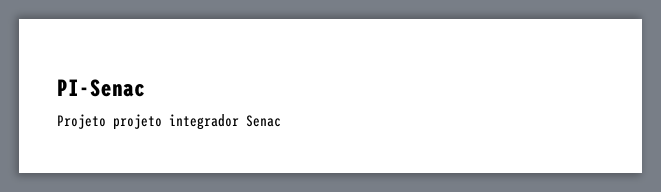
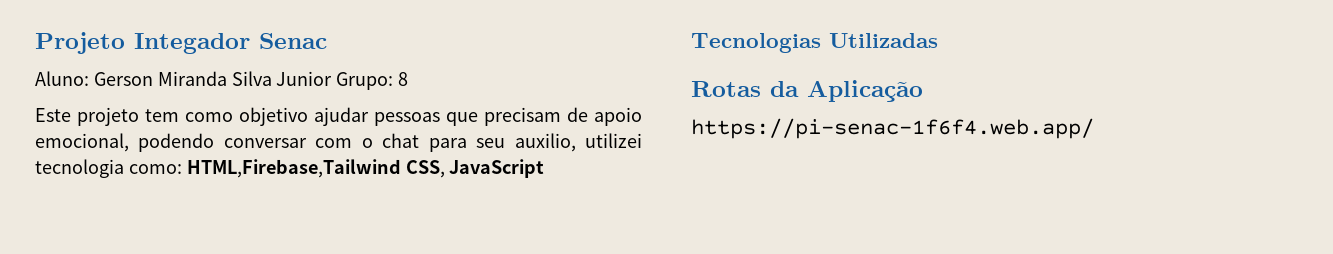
[57,79,145,97] [57,114,281,130] PI-Senac // Projeto projeto integrador Senac -> [35,32,327,54] [35,71,409,90] [35,107,642,126] [35,133,643,152] [35,159,545,178] [691,33,938,53] [691,80,923,102] [691,118,1094,139] Projeto Integador Senac // Aluno: Gerson Miranda Silva Junior Grupo: 8 // Este projeto tem como objetivo ajudar pessoas que precisam de apoio emocional, podendo conversar com o chat para seu auxilio, utilizei tecnologia como: HTML,Firebase,Tailwind CSS, JavaScript // Tecnologias Utilizadas // Rotas da Aplicação // https://pi-senac-1f6f4.web.app/

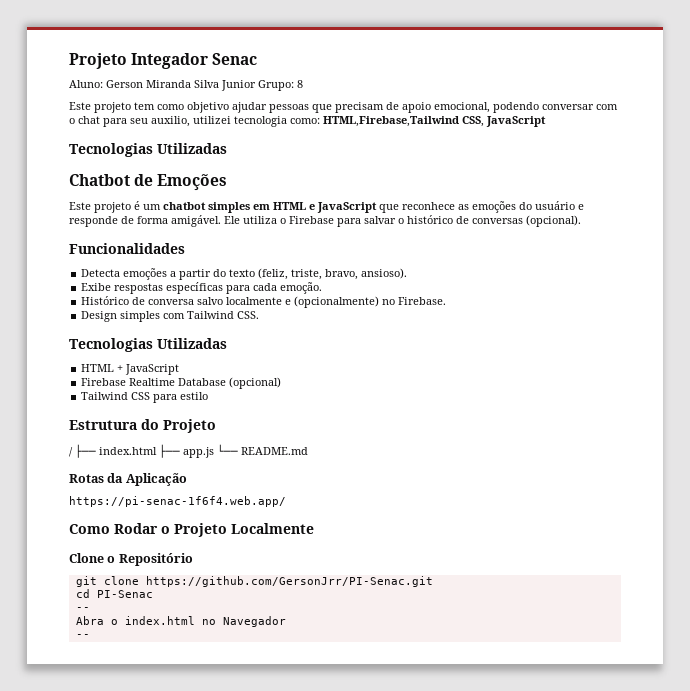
[691,80,923,102] [691,118,1094,139] Rotas da Aplicação // https://pi-senac-1f6f4.web.app/ -> [69,174,228,191] [69,201,584,213] [69,215,581,227] [69,243,185,254] [81,268,408,280] [81,282,323,294] [81,296,447,308] [81,311,260,322] [69,338,227,352] [81,364,180,375] [81,377,282,389] [81,392,209,403] [69,419,216,433] [69,444,308,458] [69,473,187,486] [69,496,286,507] [69,523,314,537] [69,553,193,566] [75,576,433,587] [75,589,153,598] [75,607,90,611] [75,616,286,627] [75,634,90,638] Chatbot de Emoções // Este projeto é um chatbot simples em HTML e JavaScript que reconhece as emoções do usuário e responde de forma amigável. Ele utiliza o Firebase para salvar o histórico de conversas (opcional). // Funcionalidades // Detecta emoções a partir do texto (feliz, triste, bravo, ansioso). // Exibe respostas específicas para cada emoção. // Histórico de conversa salvo localmente e (opcionalmente) no Firebase. // Design simples com Tailwind CSS. // Tecnologias Utilizadas // HTML + JavaScript // Firebase Realtime Database (opcional) // Tailwind CSS para estilo // Estrutura do Projeto // / ├── index.html ├── app.js └── README.md // Rotas da Aplicação // https://pi-senac-1f6f4.web.app/ // Como Rodar o Projeto Localmente // Clone o Repositório // git clone https://github.com/GersonJrr/PI-Senac.git // cd PI-Senac // -- // Abra o index.html no Navegador // --

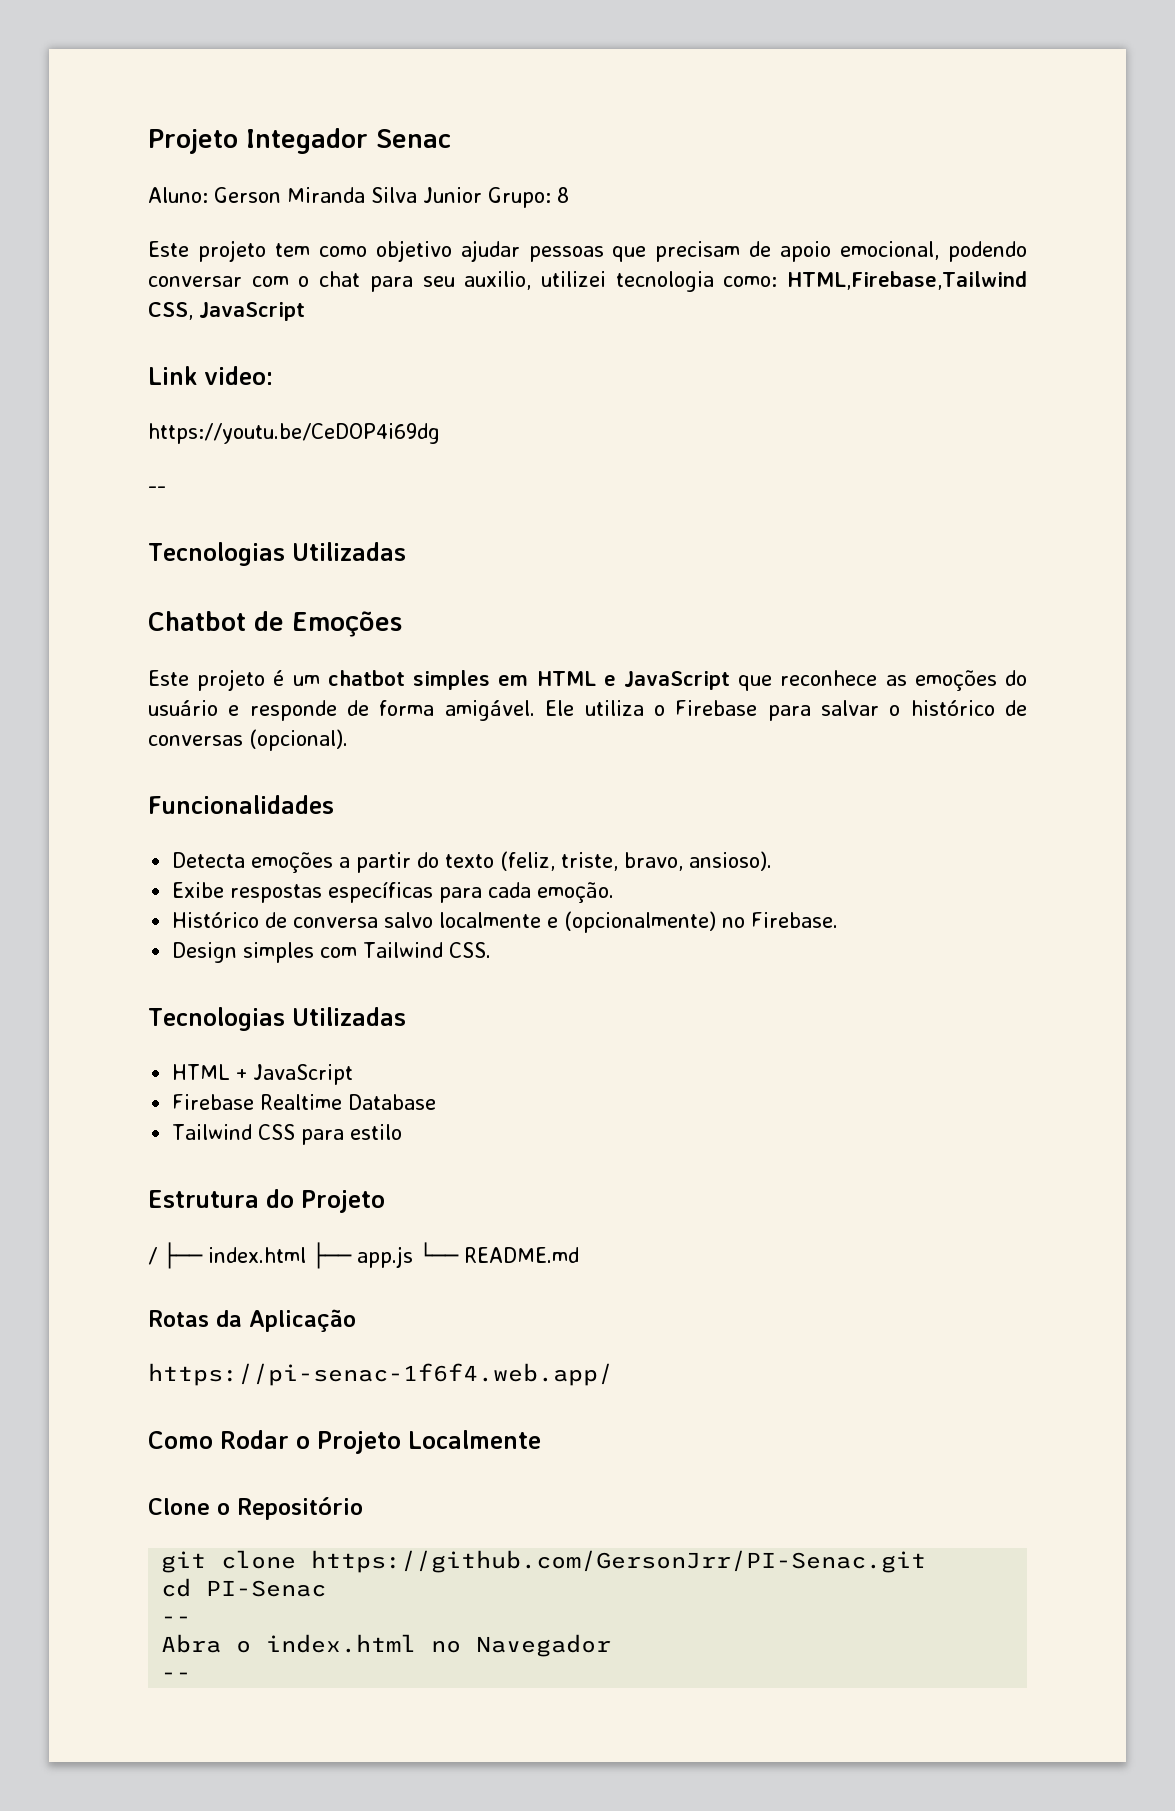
(546, 121) none -> [148,366,273,385] [148,423,440,444] [148,486,166,493] // Link video: // https://youtu.be/CeDOP4i69dg // --
[229,377,282,389] (opcional) -> (437, 1102) none

